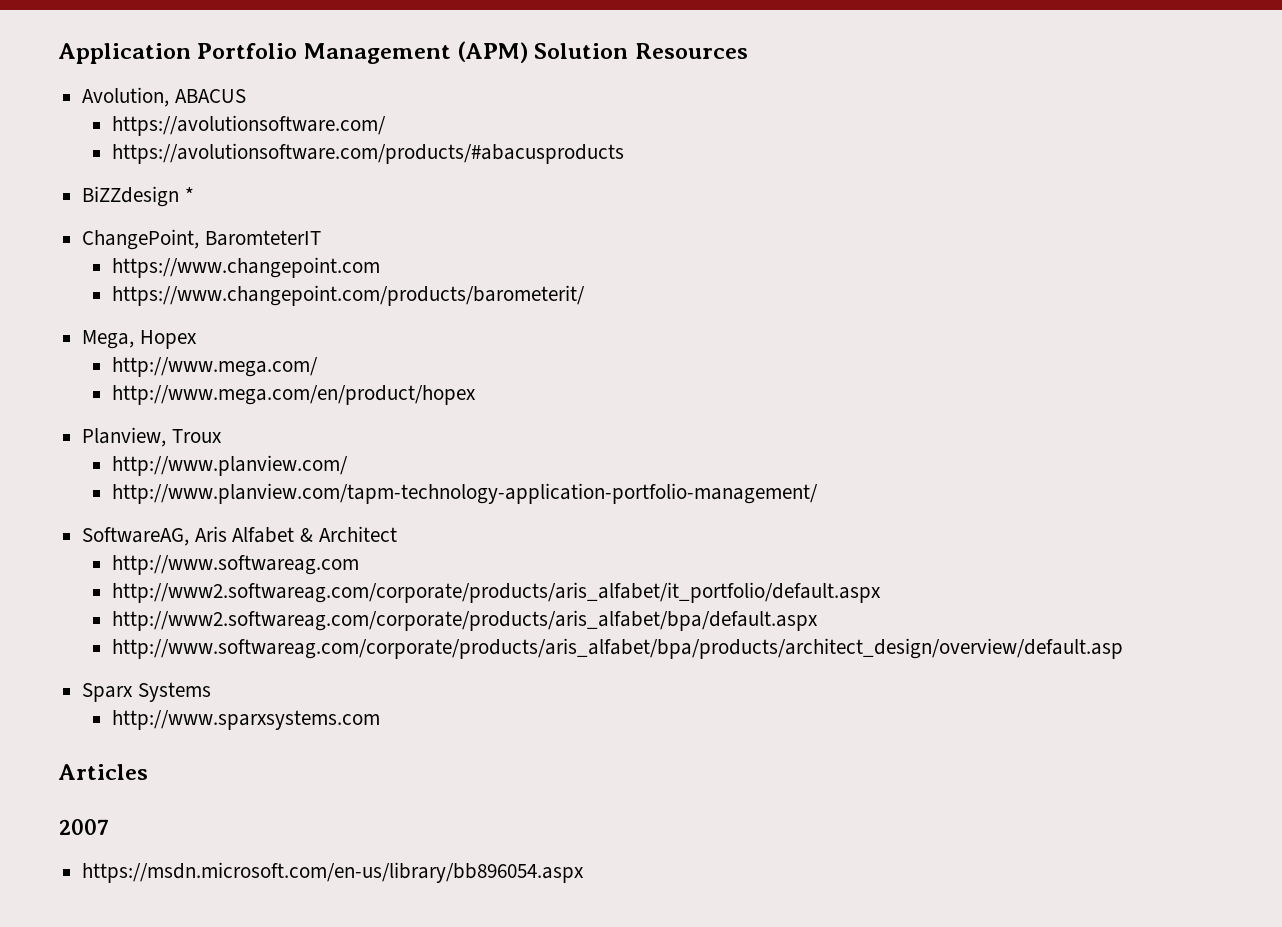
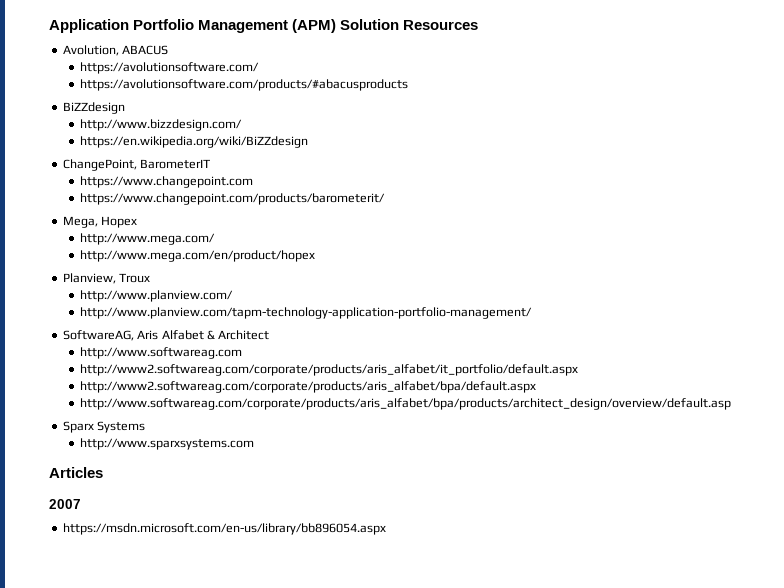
[184,187,194,202] * -> [80,119,243,131] [80,136,309,148] // http://www.bizzdesign.com/ // https://en.wikipedia.org/wiki/BiZZdesign
[204,230,321,246] BaromteterIT -> [140,159,211,169] BarometerIT

